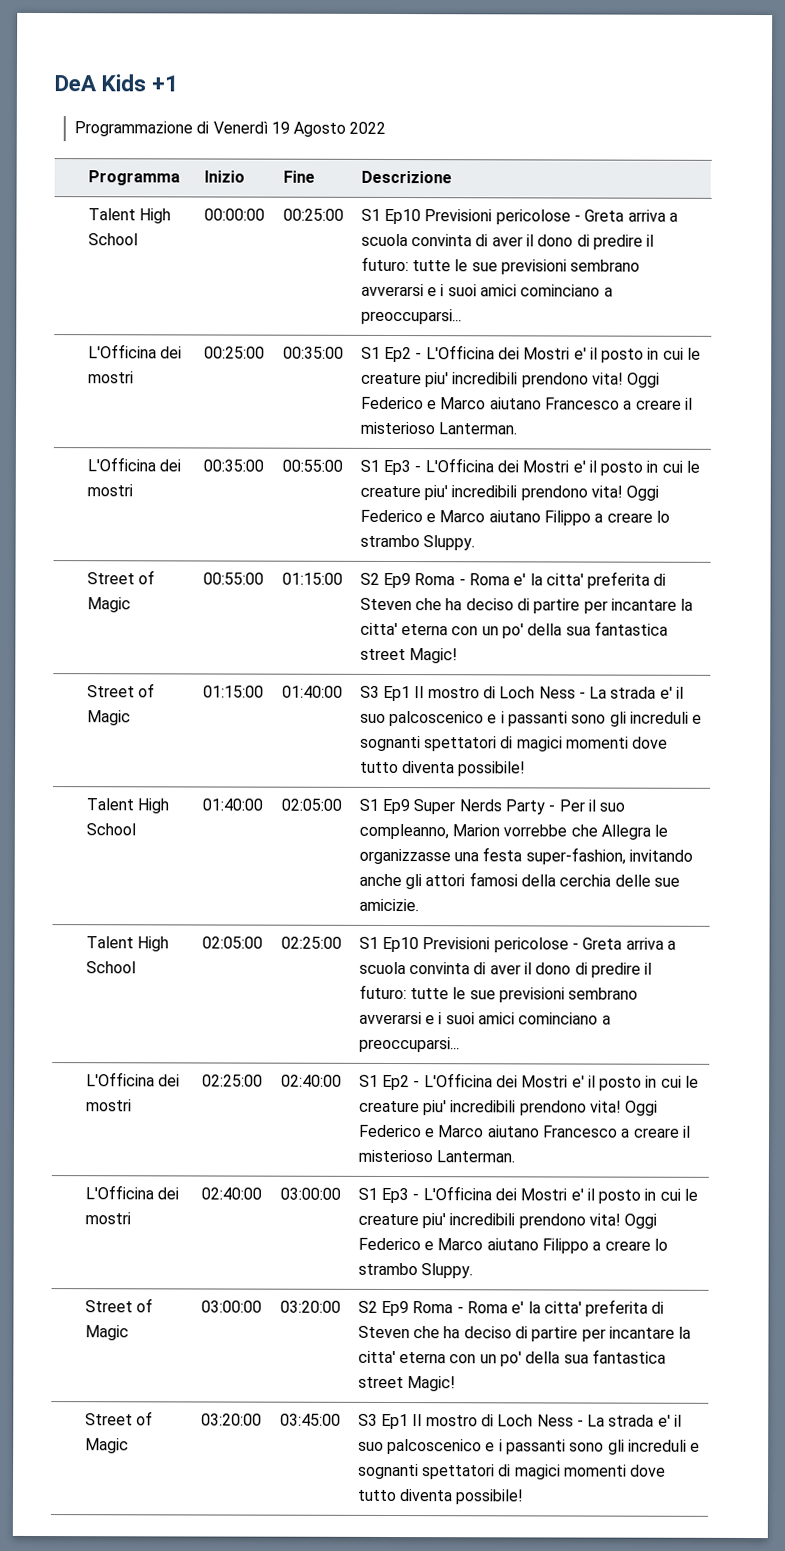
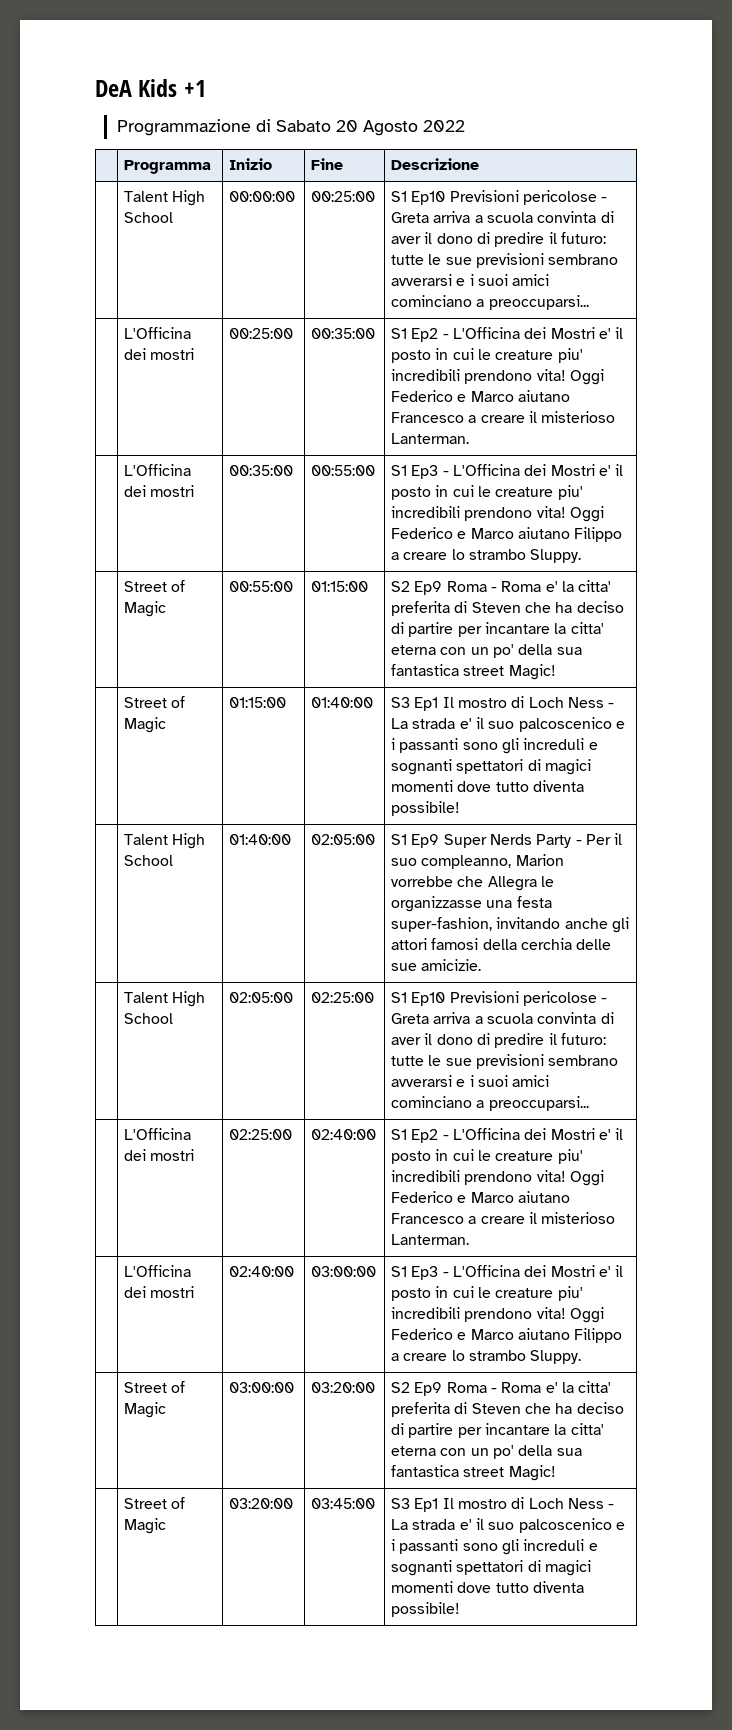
[212,121,290,134] Venerdì 19 -> [275,120,358,132] Sabato 20

